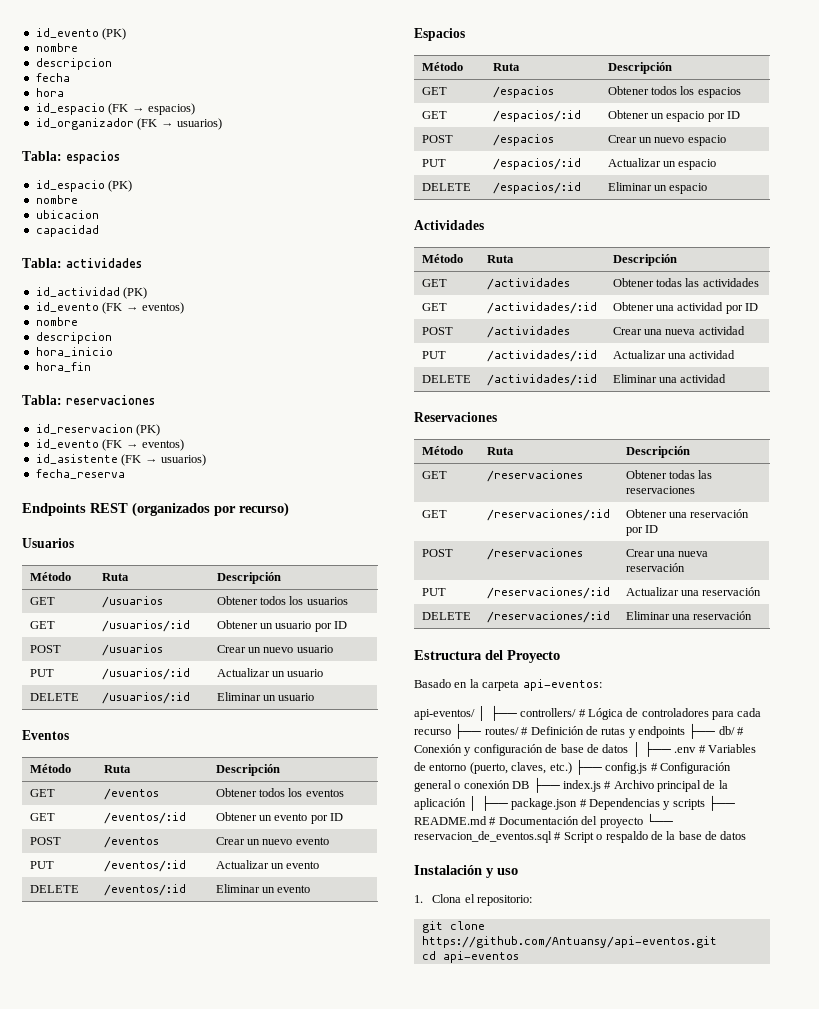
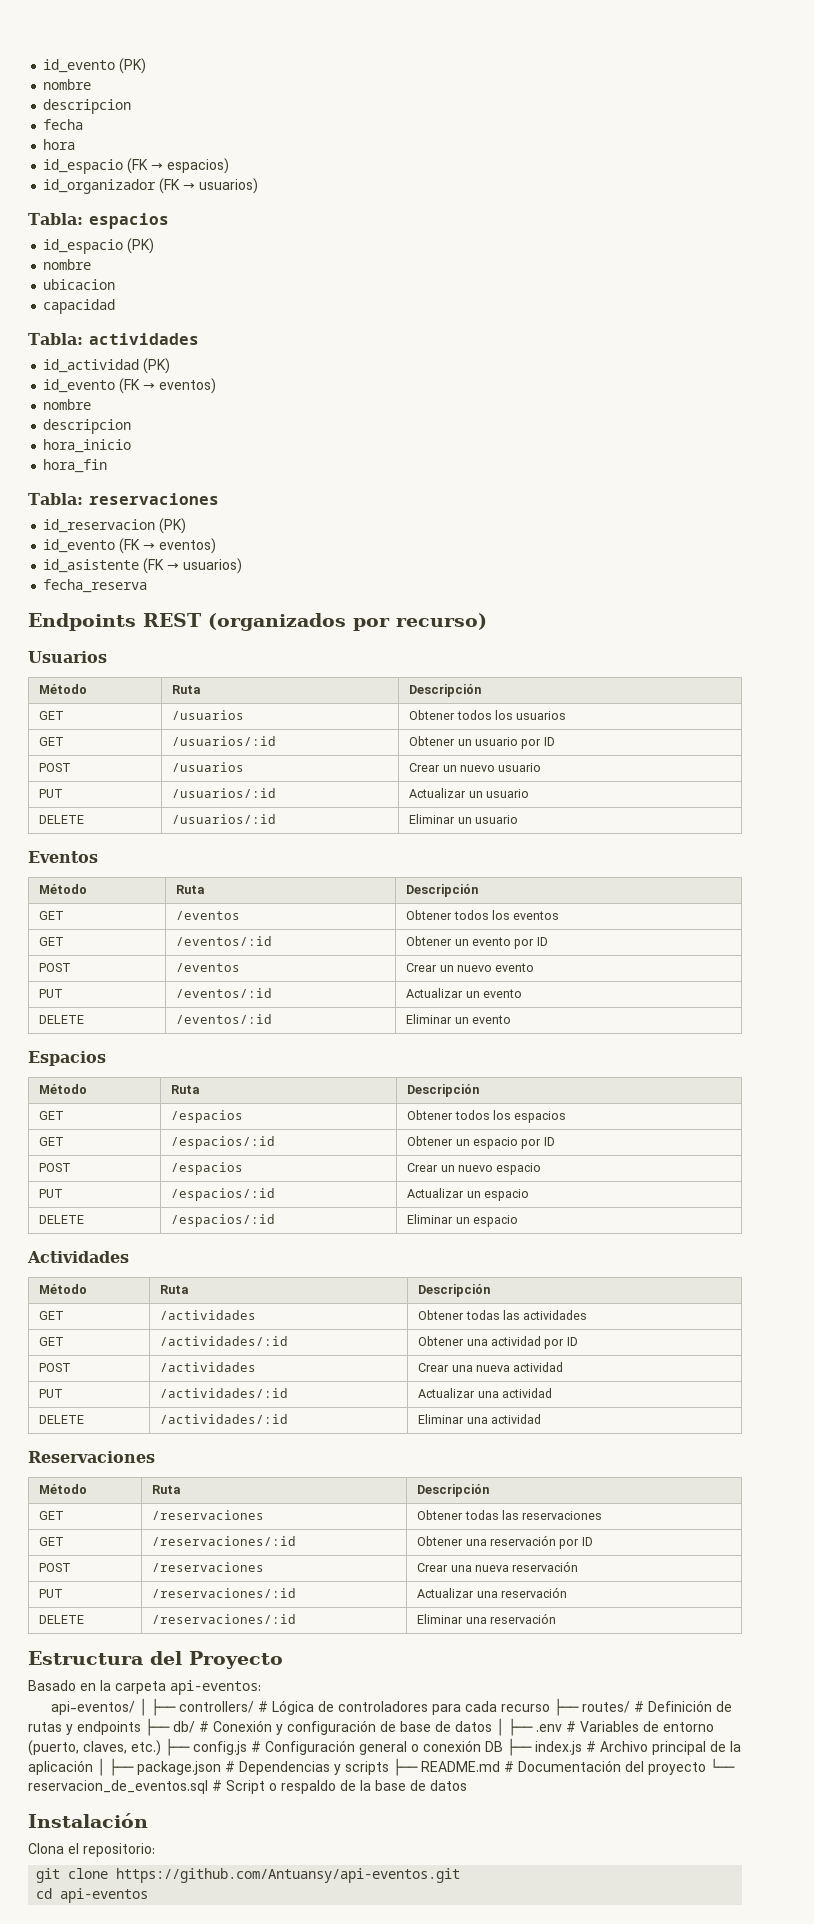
[486,868,518,878] [414,895,423,903] y uso // 1. -> (148, 1820) //

